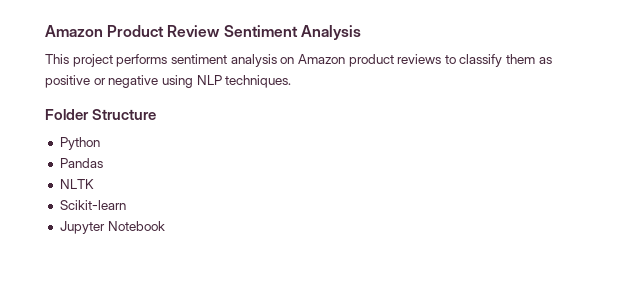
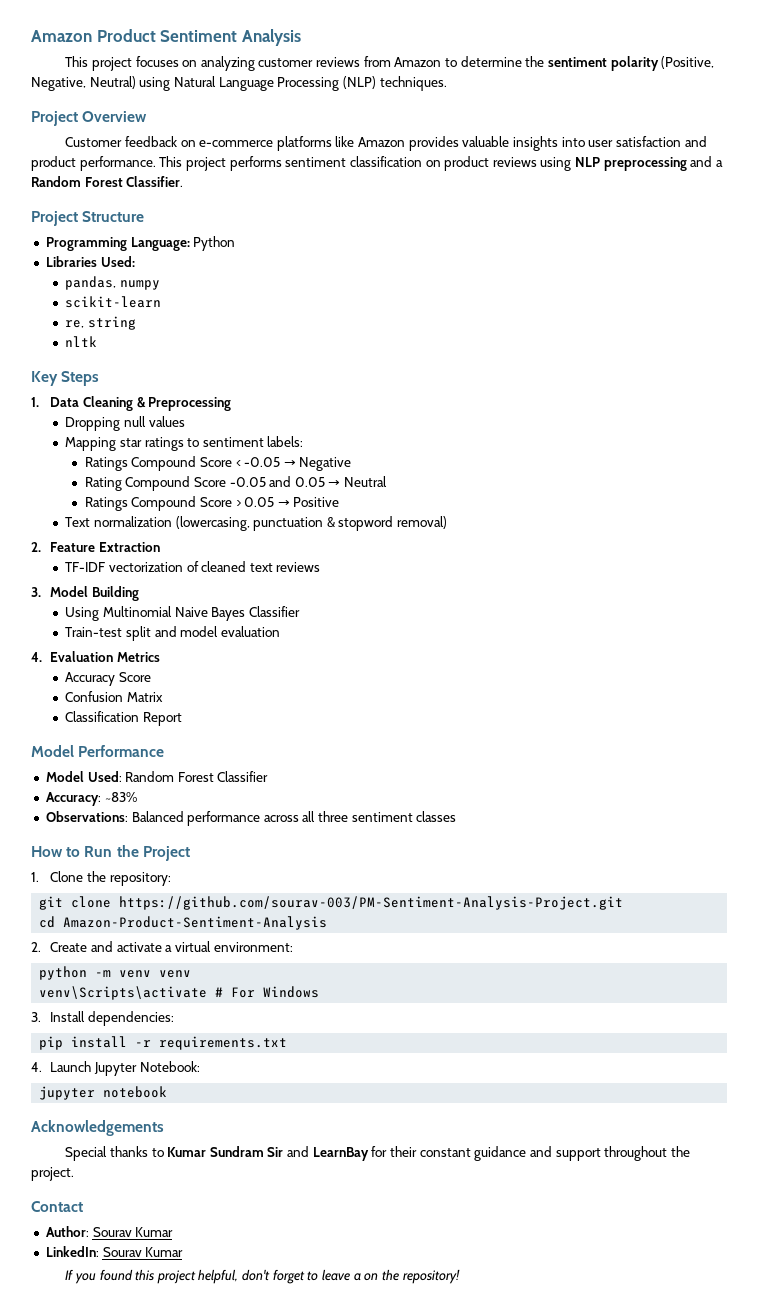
[167,25,221,37] Review -> (156, 35) none
[116,54,552,67] [45,75,292,88] [45,109,89,120] performs sentiment analysis on Amazon product reviews to classify them as positive or negative using NLP techniques. // Folder -> [135,56,715,71] [31,76,447,91] [31,111,148,126] [65,136,707,151] [31,156,724,171] [31,176,184,187] [31,211,78,226] focuses on analyzing customer reviews from Amazon to determine the sentiment polarity (Positive, Negative, Neutral) using Natural Language Processing (NLP) techniques. // Project Overview // Customer feedback on e-commerce platforms like Amazon provides valuable insights into user satisfaction and product performance. This project performs sentiment classification on product reviews using NLP preprocessing and a Random Forest Classifier. // Project
(157, 114) none -> [45,237,190,251] Programming Language:
[59,158,103,168] [59,179,94,189] [59,200,126,210] [59,221,165,234] Pandas // NLTK // Scikit-learn // Jupyter Notebook -> [45,256,135,267] [65,276,160,290] [65,296,162,308] [65,316,136,330] [65,336,98,347] [31,371,100,386] [31,396,232,411] [65,416,185,431] [65,436,304,451] [84,456,352,471] [84,476,388,491] [84,496,340,511] [65,516,448,531] [31,542,161,552] [65,561,321,572] [31,586,140,601] [65,606,300,621] [65,626,280,641] [31,651,161,662] [65,672,151,686] [65,691,163,702] [65,711,182,726] [31,745,165,757] [45,771,269,782] [45,792,137,806] [45,811,457,826] [31,845,190,861] [31,871,171,886] [39,896,624,910] [39,916,328,930] [31,941,293,952] [39,966,192,980] [39,986,320,1000] [31,1011,175,1026] [39,1036,288,1050] [31,1061,200,1076] [39,1086,168,1100] [31,1120,164,1136] [65,1146,690,1161] [31,1167,74,1181] [31,1201,83,1212] [45,1226,174,1237] [45,1246,184,1257] [65,1269,460,1284] Libraries Used: // pandas, numpy // scikit-learn // re, string // nltk // Key Steps // 1. Data Cleaning & Preprocessing // Dropping null values // Mapping star ratings to sentiment labels: // Ratings Compound Score < -0.05 → Negative // Rating Compound Score -0.05 and 0.05 → Neutral // Ratings Compound Score > 0.05 → Positive // Text normalization (lowercasing, punctuation & stopword removal) // 2. Feature Extraction // TF-IDF vectorization of cleaned text reviews // 3. Model Building // Using Multinomial Naive Bayes Classifier // Train-test split and model evaluation // 4. Evaluation Metrics // Accuracy Score // Confusion Matrix // Classification Report // Model Performance // Model Used: Random Forest Classifier // Accuracy: ~83% // Observations: Balanced performance across all three sentiment classes // How to Run the Project // 1. Clone the repository: // git clone https://github.com/sourav-003/PM-Sentiment-Analysis-Project.git // cd Amazon-Product-Sentiment-Analysis // 2. Create and activate a virtual environment: // python -m venv venv // venv\Scripts\activate # For Windows // 3. Install dependencies: // pip install -r requirements.txt // 4. Launch Jupyter Notebook: // jupyter notebook // Acknowledgements // Special thanks to Kumar Sundram Sir and LearnBay for their constant guidance and support throughout the project. // Contact // Author: Sourav Kumar // LinkedIn: Sourav Kumar // If you found this project helpful, don't forget to leave a on the repository!

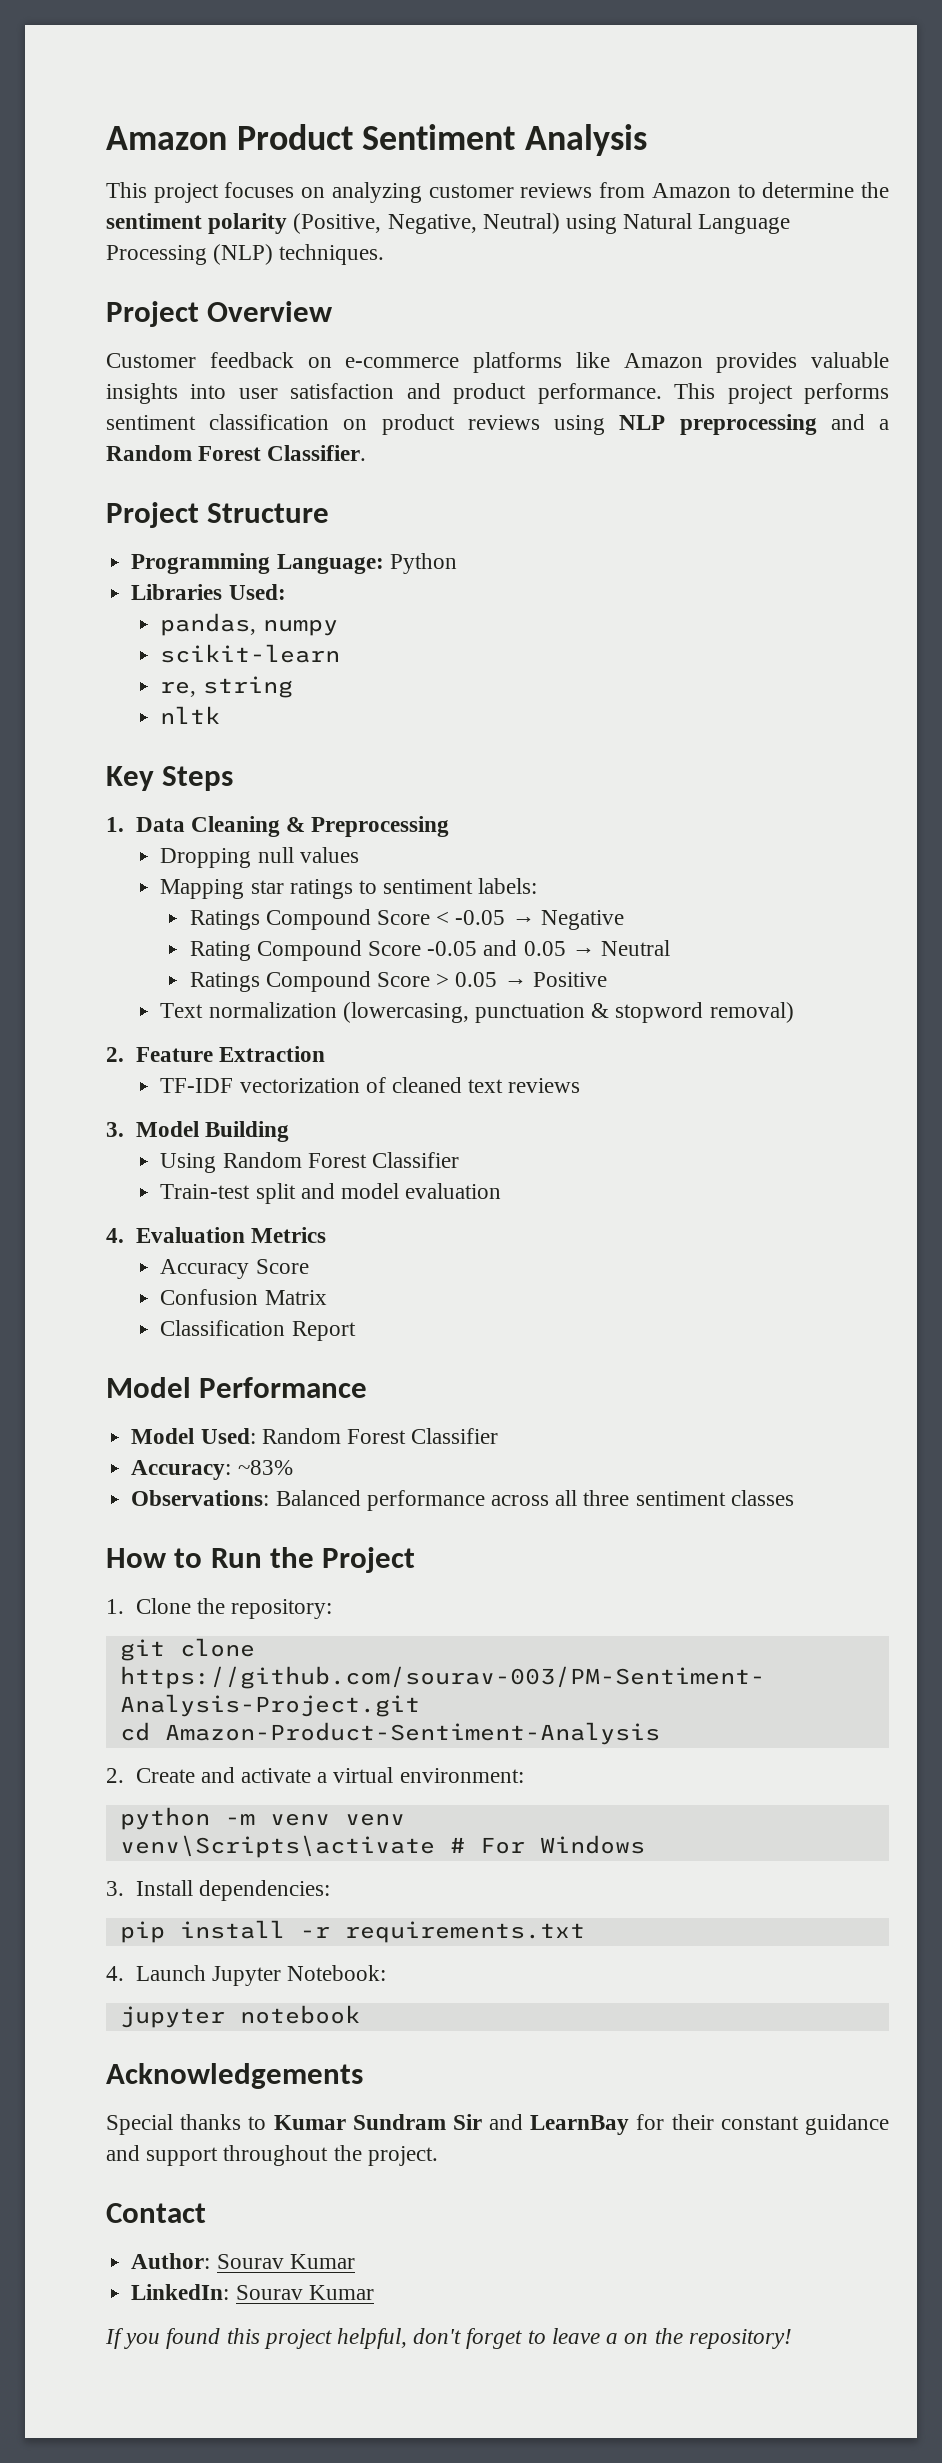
[102,606,246,621] Multinomial Naive Bayes -> [222,1152,367,1168] Random Forest

